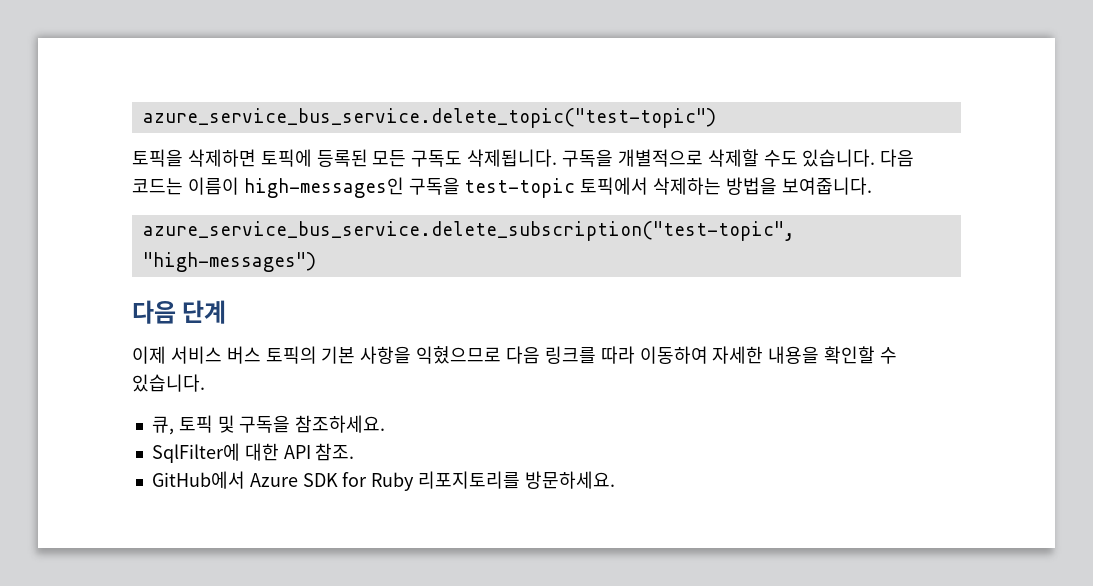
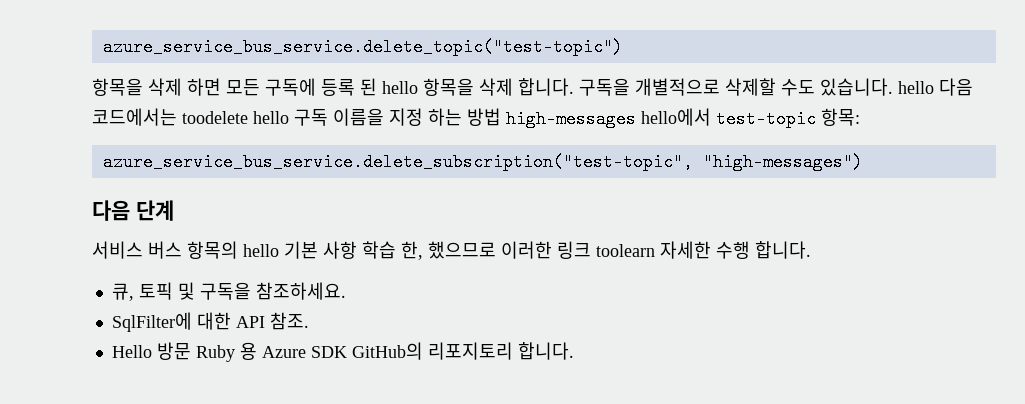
[132,149,558,167] 토픽을 삭제하면 토픽에 등록된 모든 구독도 삭제됩니다. -> [92,78,574,96] 항목을 삭제 하면 모든 구독에 등록 된 hello 항목을 삭제 합니다.
[880,149,915,167] [132,177,872,198] 다음 코드는 이름이 high-messages인 구독을 test-topic 토픽에서 삭제하는 방법을 보여줍니다. -> [898,78,973,96] [92,108,860,128] hello 다음 코드에서는 toodelete hello 구독 이름을 지정 하는 방법 high-messages hello에서 test-topic 항목:
[132,346,166,364] 이제 -> (174, 210) none
[265,346,898,364] [132,374,205,392] 토픽의 기본 사항을 익혔으므로 다음 링크를 따라 이동하여 자세한 내용을 확인할 수 있습니다. -> [187,241,811,260] 항목의 hello 기본 사항 학습 한, 했으므로 이러한 링크 toolearn 자세한 수행 합니다.
[151,471,615,491] GitHub에서 Azure SDK for Ruby 리포지토리를 방문하세요. -> [111,342,574,362] Hello 방문 Ruby 용 Azure SDK GitHub의 리포지토리 합니다.

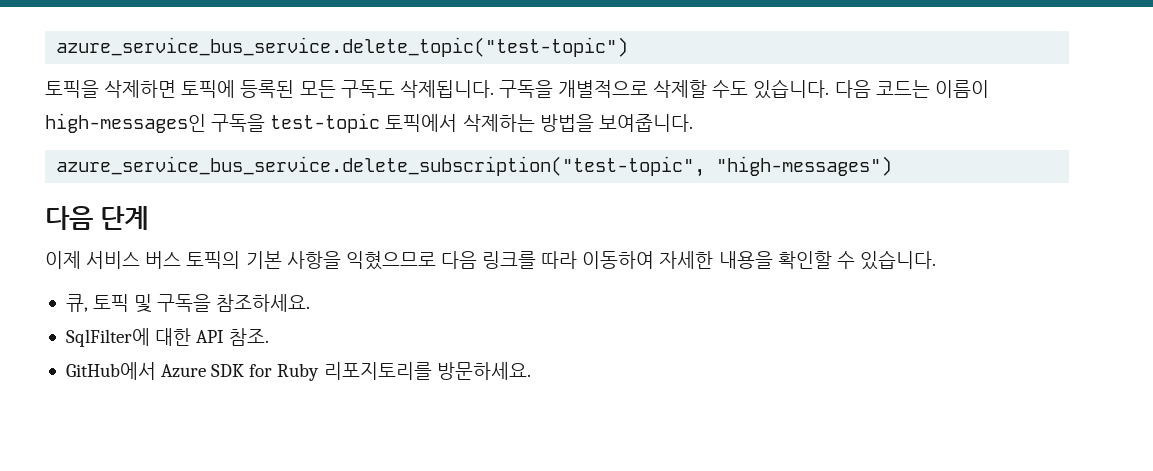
[92,78,574,96] 항목을 삭제 하면 모든 구독에 등록 된 hello 항목을 삭제 합니다. -> [45,80,494,98] 토픽을 삭제하면 토픽에 등록된 모든 구독도 삭제됩니다.
[898,78,973,96] [92,108,860,128] hello 다음 코드에서는 toodelete hello 구독 이름을 지정 하는 방법 high-messages hello에서 test-topic 항목: -> [834,80,989,98] [45,113,693,133] 다음 코드는 이름이 high-messages인 구독을 test-topic 토픽에서 삭제하는 방법을 보여줍니다.
(174, 210) none -> [45,251,81,269] 이제
[187,241,811,260] 항목의 hello 기본 사항 학습 한, 했으므로 이러한 링크 toolearn 자세한 수행 합니다. -> [186,250,936,270] 토픽의 기본 사항을 익혔으므로 다음 링크를 따라 이동하여 자세한 내용을 확인할 수 있습니다.
[111,342,574,362] Hello 방문 Ruby 용 Azure SDK GitHub의 리포지토리 합니다. -> [65,362,531,381] GitHub에서 Azure SDK for Ruby 리포지토리를 방문하세요.

